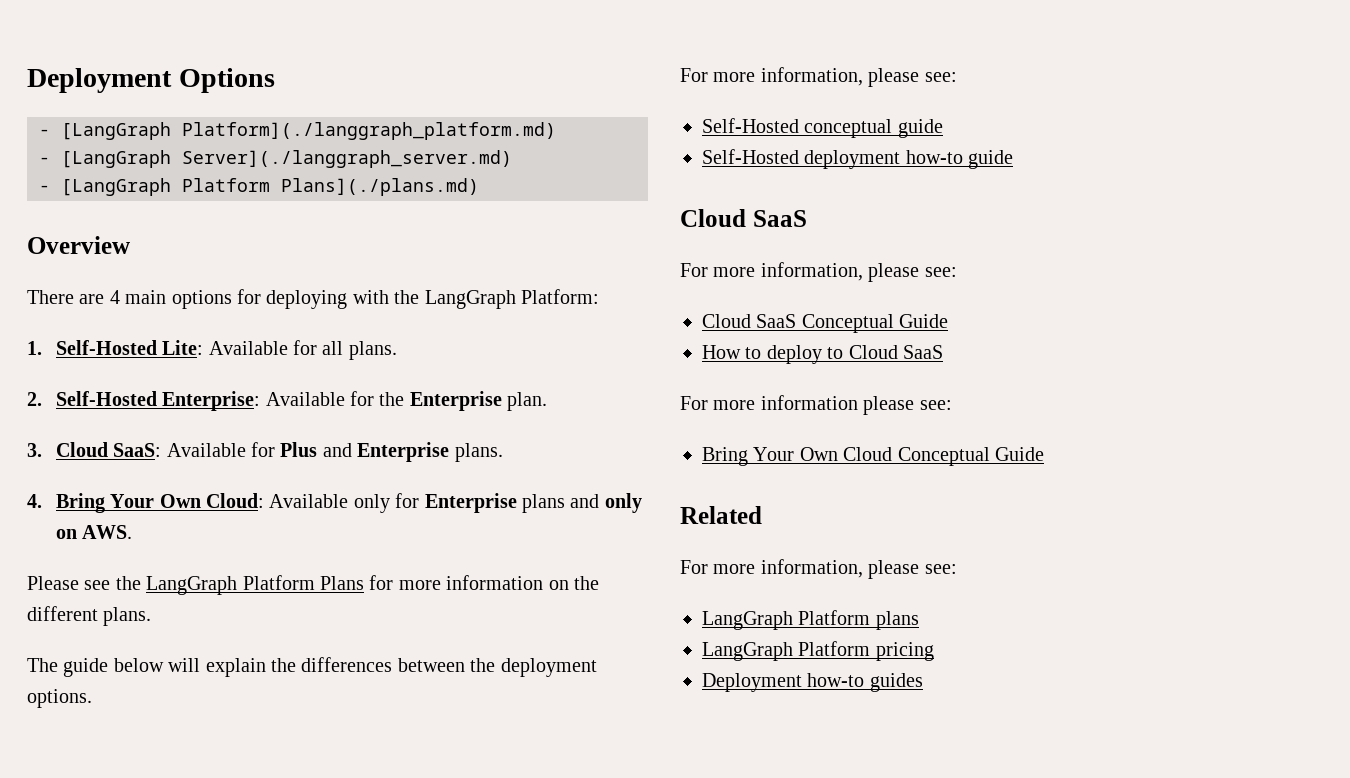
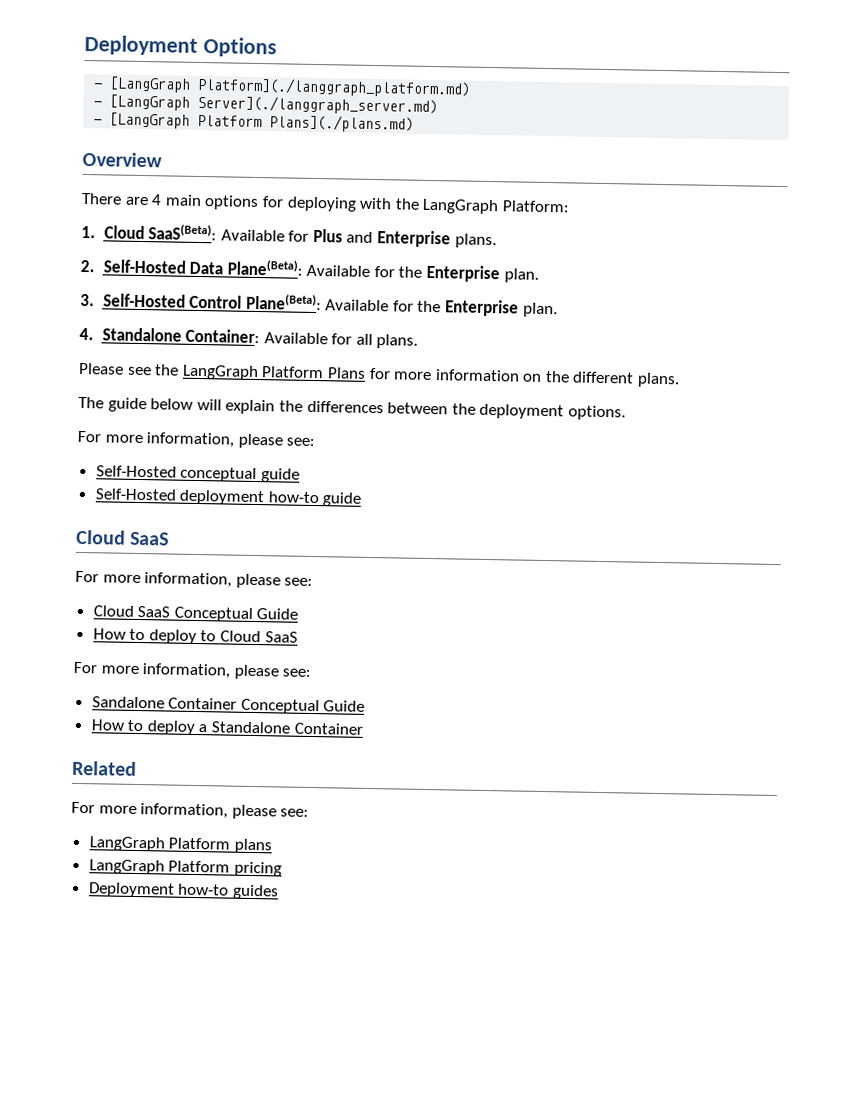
[55,340,397,360] [27,391,548,411] [27,442,162,457] Self-Hosted Lite: Available for all plans. // 2. Self-Hosted Enterprise: Available for the Enterprise plan. // 3. Cloud SaaS: -> [103,224,218,241] Cloud SaaS(Beta):
[27,493,642,513] [55,525,133,539] 4. Bring Your Own Cloud: Available only for Enterprise plans and only on AWS. -> [80,259,539,283] [80,293,558,318] [79,327,419,349] 2. Self-Hosted Data Plane(Beta): Available for the Enterprise plan. // 3. Self-Hosted Control Plane(Beta): Available for the Enterprise plan. // 4. Standalone Container: Available for all plans.
[760,395,952,415] [702,447,1044,466] information please see: // Bring Your Own Cloud Conceptual Guide -> [142,663,312,680] [91,696,366,715] [90,719,363,735] information, please see: // Sandalone Container Conceptual Guide // How to deploy a Standalone Container

